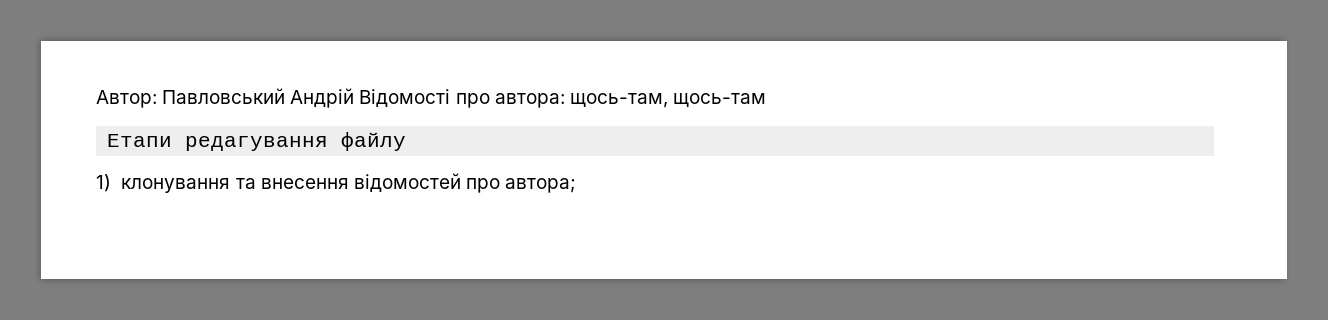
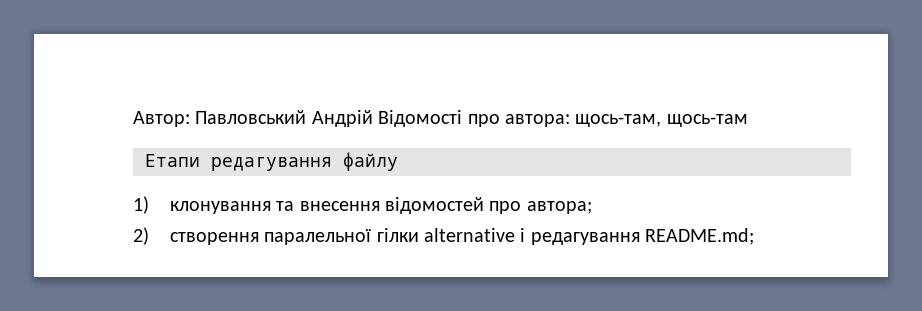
(577, 185) none -> [133,227,755,245] // 2) створення паралельної гілки alternative і редагування README.md;

